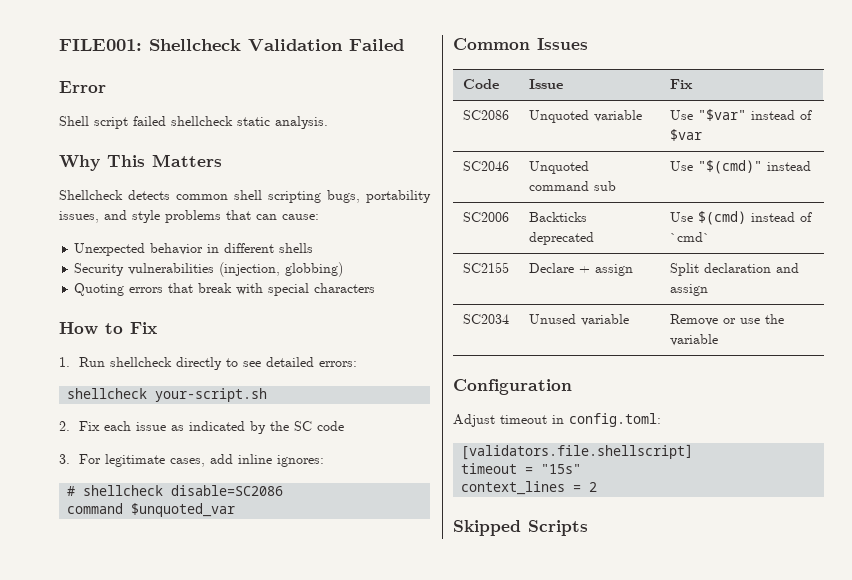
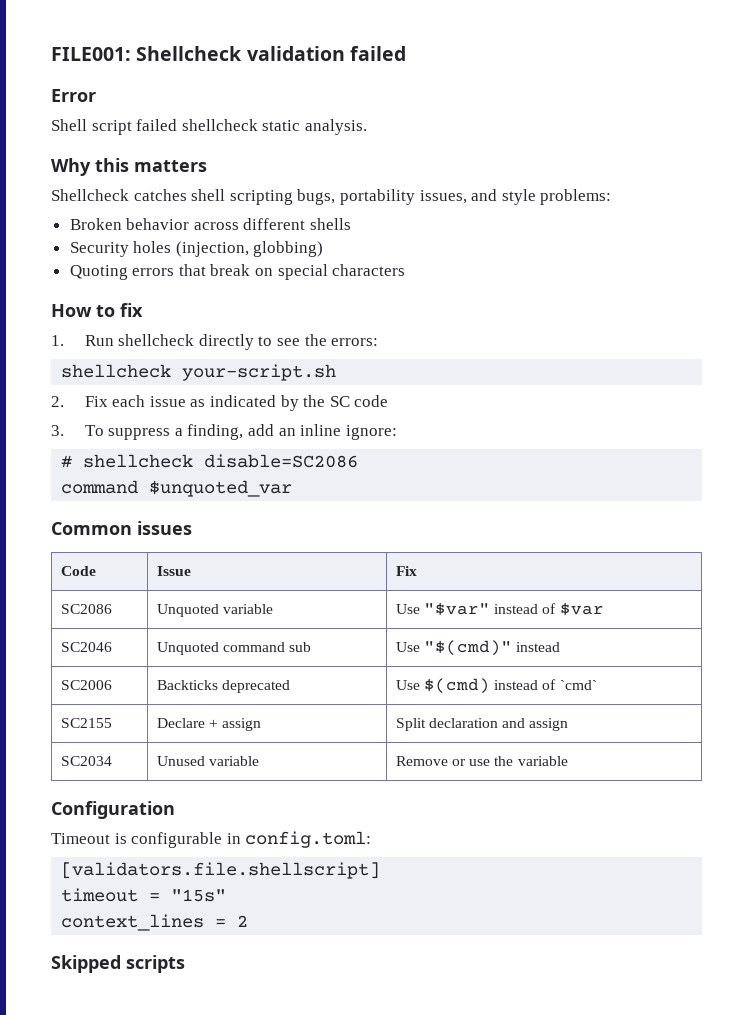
[248,39,404,51] Validation Failed -> [246,46,406,61] validation failed
[107,154,222,167] [59,190,228,200] This Matters // Shellcheck detects common -> [95,158,207,172] [51,189,187,201] this matters // Shellcheck catches
[165,210,319,223] [74,243,220,256] problems that can cause: // Unexpected behavior in -> [540,189,612,205] [69,218,239,230] problems: // Broken behavior across
[128,263,215,275] vulnerabilities -> [133,241,172,253] holes
[236,283,264,295] with -> [255,268,274,276] on
[130,322,157,334] Fix -> [120,303,143,317] fix
[266,357,315,367] detailed -> [304,334,327,346] the
[79,454,325,467] For legitimate cases, add inline ignores: -> [84,424,397,440] To suppress a finding, add an inline ignore:
[537,38,588,50] Issues -> [137,521,192,535] issues
[453,414,547,427] Adjust timeout -> [51,832,223,848] Timeout is configurable
[528,520,588,536] Scripts -> [126,955,185,973] scripts

